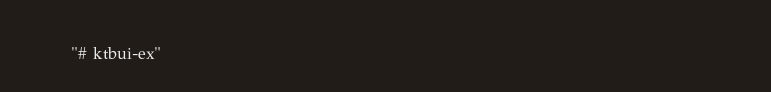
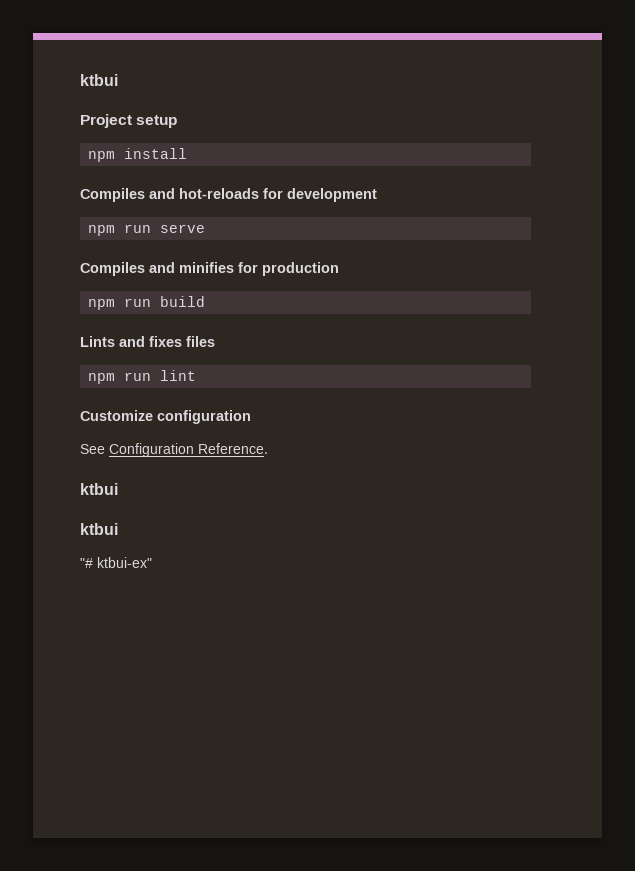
(71, 53) none -> [80,74,118,86] [80,114,178,128] [88,148,188,162] [80,188,377,202] [88,224,206,236] [80,262,339,276] [88,296,206,310] [80,336,215,347] [88,370,197,384] [80,410,251,424] [80,443,268,457] [80,483,118,495] [80,523,118,535] ktbui // Project setup // npm install // Compiles and hot-reloads for development // npm run serve // Compiles and minifies for production // npm run build // Lints and fixes files // npm run lint // Customize configuration // See Configuration Reference. // ktbui // ktbui //

